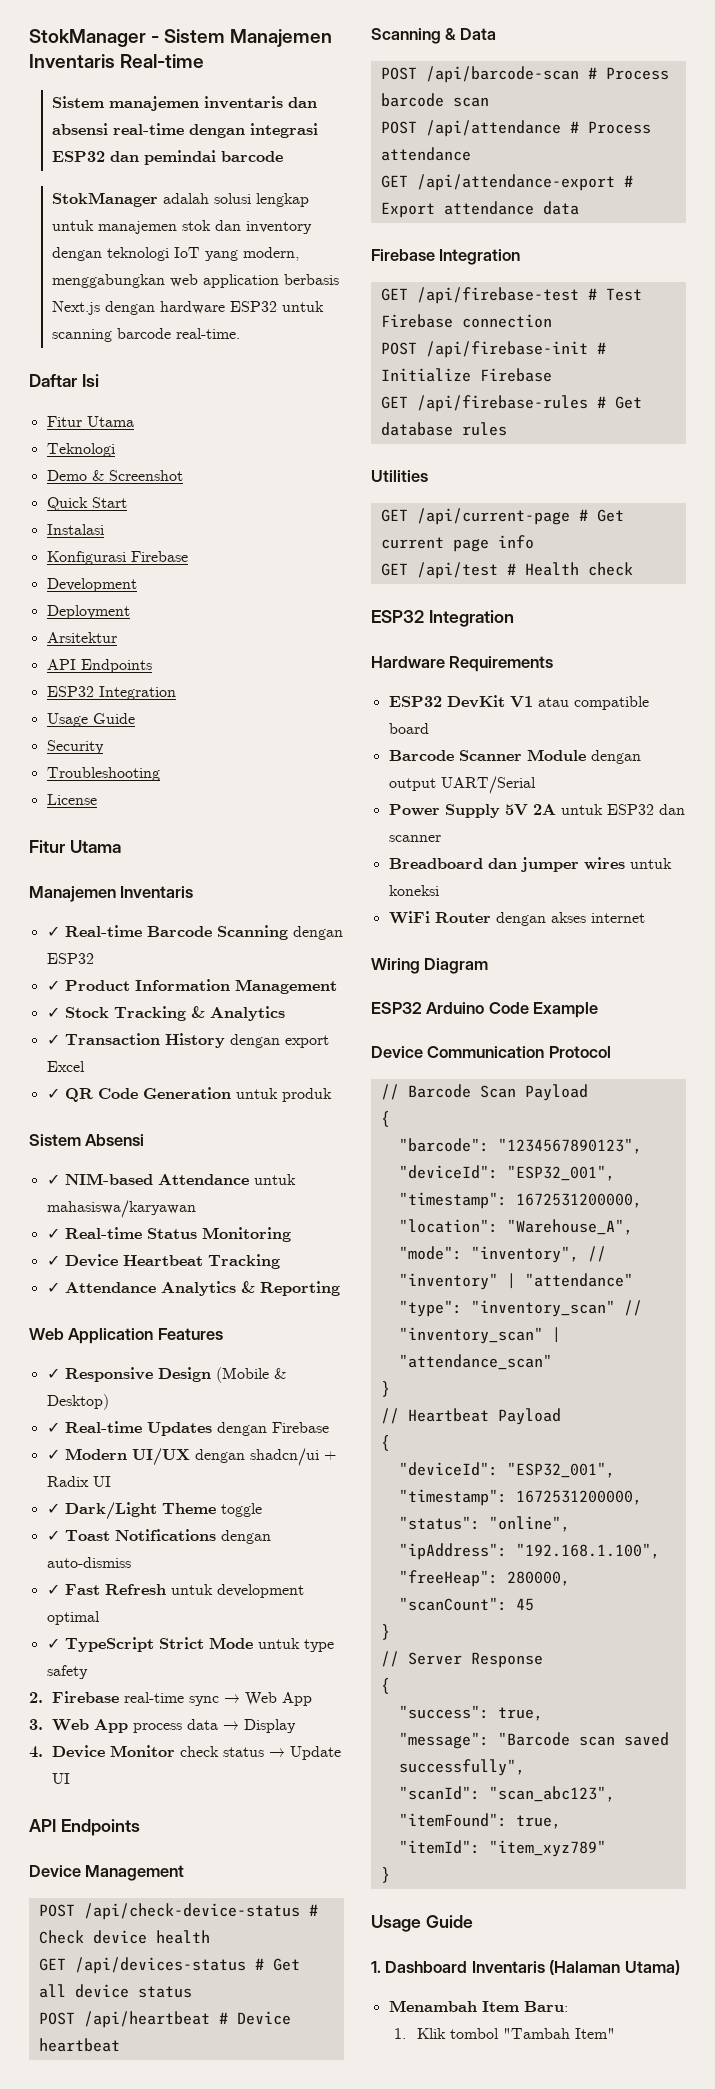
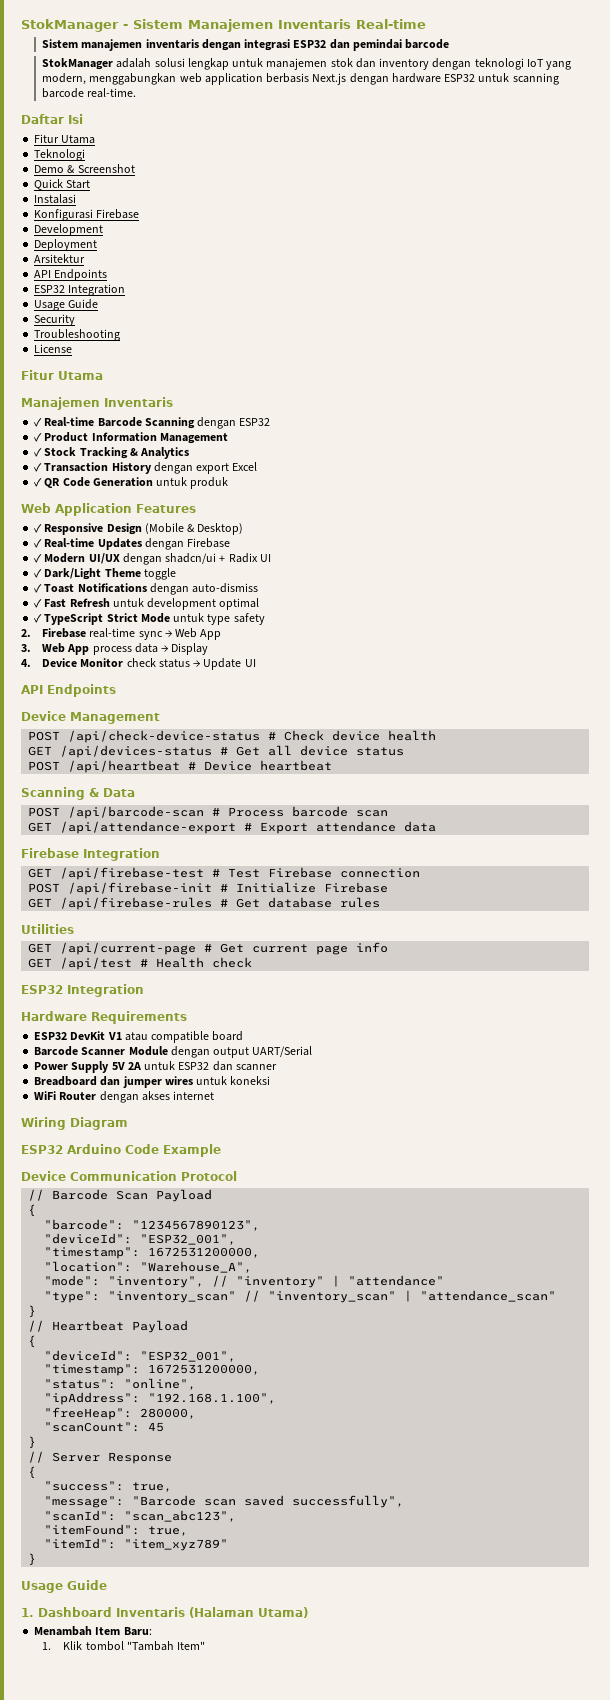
[288,97,318,108] [52,123,185,135] dan absensi real-time -> (199, 44) none
[29,1134,145,1146] [46,1173,296,1185] [46,1200,196,1218] [46,1227,291,1242] [46,1254,280,1269] [46,1281,340,1296] // Sistem Absensi // ✓ NIM-based Attendance untuk mahasiswa/karyawan // ✓ Real-time Status Monitoring // ✓ Device Heartbeat Tracking // ✓ Attendance Analytics & Reporting -> (229, 483) none
[380,120,651,137] [380,147,471,161] // POST /api/attendance # Process attendance -> (389, 813) none

